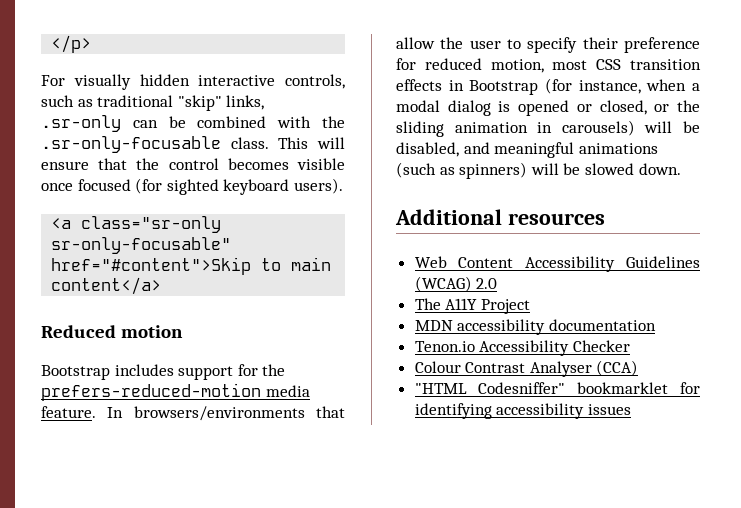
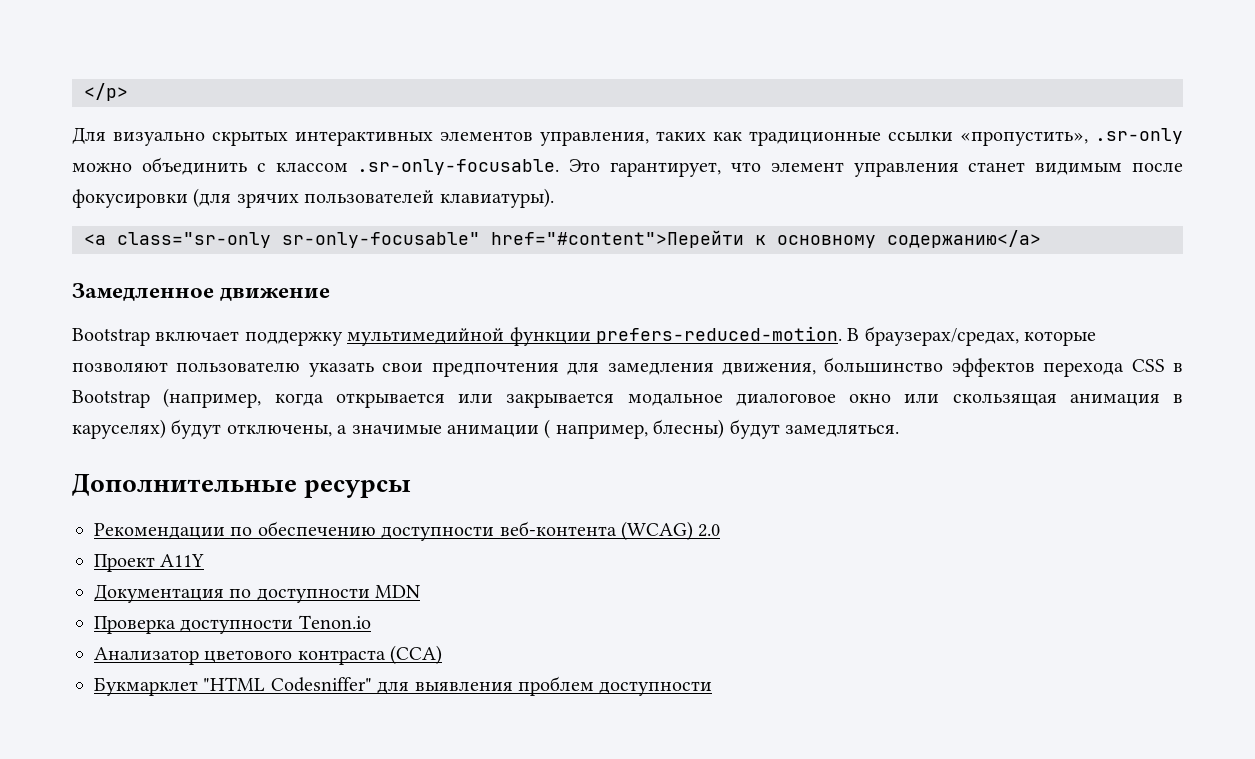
[41,74,345,90] [41,95,265,111] [41,115,346,132] [41,136,346,153] [41,158,345,170] [41,178,343,195] [51,216,222,233] [51,237,232,254] [51,257,332,275] [51,277,162,295] [41,325,184,338] [41,364,286,380] [41,383,310,401] [41,406,345,421] [396,37,700,53] [396,58,701,73] [396,78,700,95] [396,100,700,116] [396,120,700,137] [396,142,658,158] [396,162,681,179] [395,209,605,225] [414,256,700,272] For visually hidden interactive controls, such as traditional "skip" links, .sr-only can be combined with the .sr-only-focusable class. This will ensure that the control becomes visible once focused (for sighted keyboard users). // <a class="sr-only sr-only-focusable" href="#content">Skip to main content</a> // Reduced motion // Bootstrap includes support for the prefers-reduced-motion media feature. In browsers/environments that allow the user to specify their preference for reduced motion, most CSS transition effects in Bootstrap (for instance, when a modal dialog is opened or closed, or the sliding animation in carousels) will be disabled, and meaningful animations (such as spinners) will be slowed down. // Additional resources // Web Content Accessibility Guidelines -> [72,127,1183,146] [72,157,1184,177] [72,188,554,208] [84,230,1041,248] [72,283,331,302] [72,326,1097,346] [72,357,1183,377] [72,388,1183,408] [72,419,899,439] [72,474,412,498] [94,521,617,541] Для визуально скрытых интерактивных элементов управления, таких как традиционные ссылки «пропустить», .sr-only можно объединить с классом .sr-only-focusable. Это гарантирует, что элемент управления станет видимым после фокусировки (для зрячих пользователей клавиатуры). // <a class="sr-only sr-only-focusable" href="#content">Перейти к основному содержанию</a> // Замедленное движение // Bootstrap включает поддержку мультимедийной функции prefers-reduced-motion. В браузерах/средах, которые позволяют пользователю указать свои предпочтения для замедления движения, большинство эффектов перехода CSS в Bootstrap (например, когда открывается или закрывается модальное диалоговое окно или скользящая анимация в каруселях) будут отключены, а значимые анимации ( например, блесны) будут замедляться. // Дополнительные ресурсы // Рекомендации по обеспечению доступности веб-контента
[414,298,441,310] The -> [94,554,155,572] Проект
[480,299,530,314] Project // -> [94,584,370,603] // Документация по доступности
[457,319,656,335] accessibility documentation // -> [94,616,294,634] // Проверка доступности
[479,340,630,356] [414,361,592,377] Accessibility Checker // Colour Contrast Analyser -> [94,647,386,665] // Анализатор цветового контраста
(639, 368) none -> [94,677,198,696] Букмарклет
[577,382,700,394] [414,403,631,419] bookmarklet for identifying accessibility issues -> [377,676,713,696] для выявления проблем доступности

